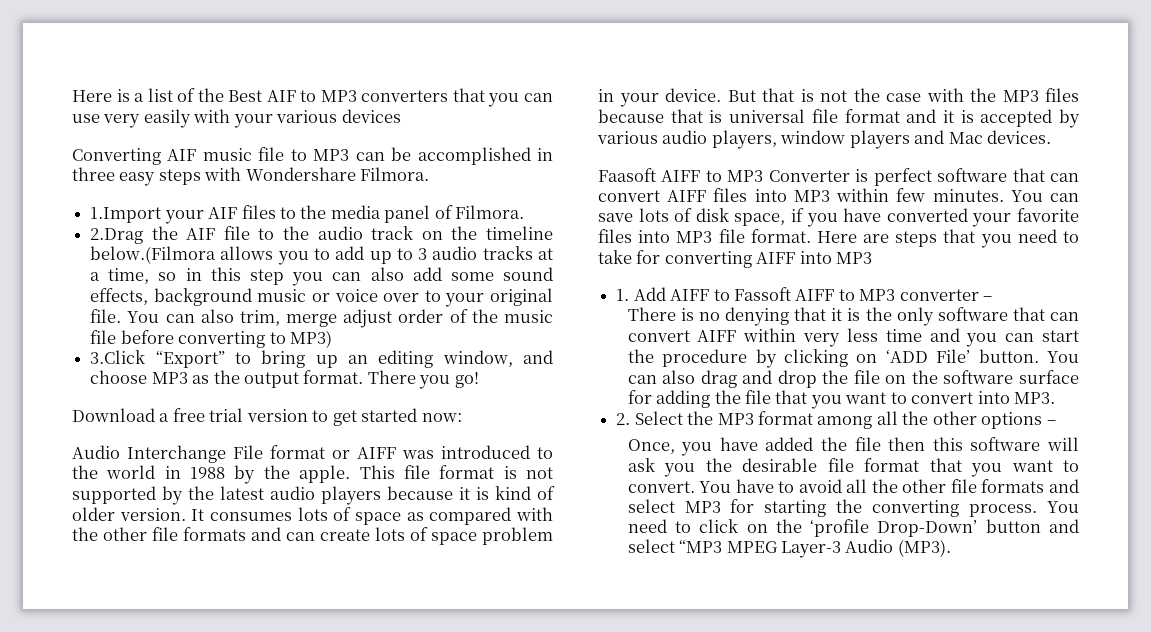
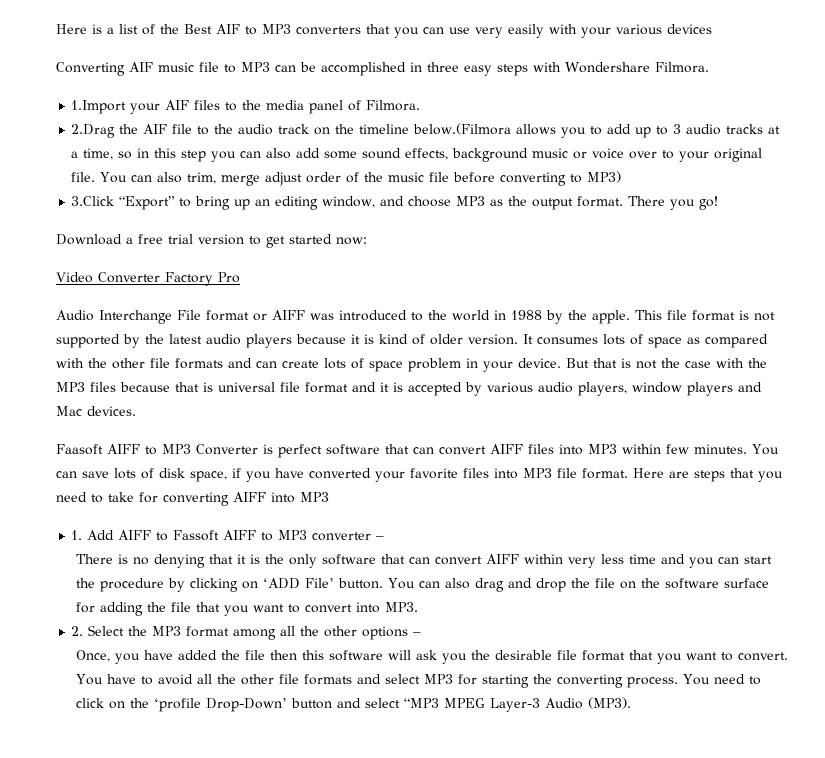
(462, 417) none -> [56,272,240,286] // Video Converter Factory Pro

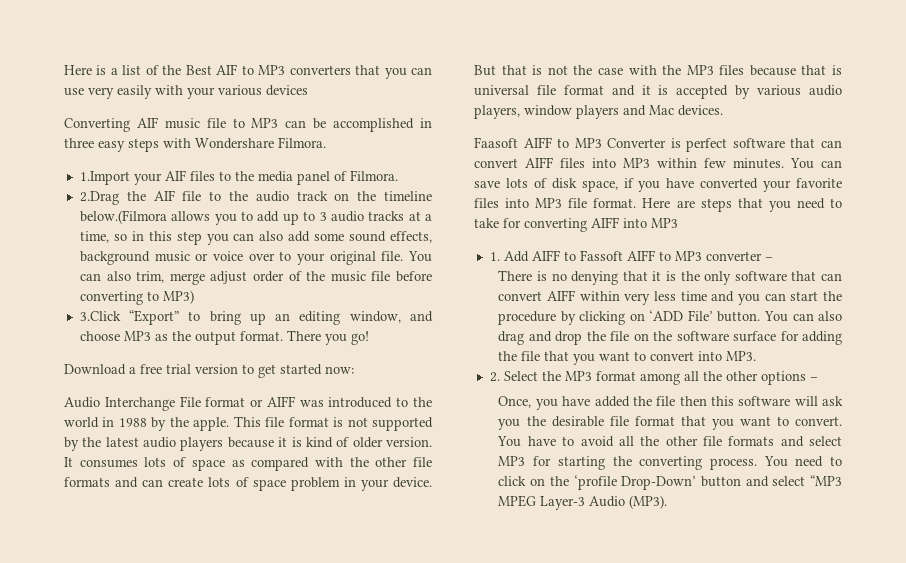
[56,272,240,286] // Video Converter Factory Pro -> (354, 370) none

